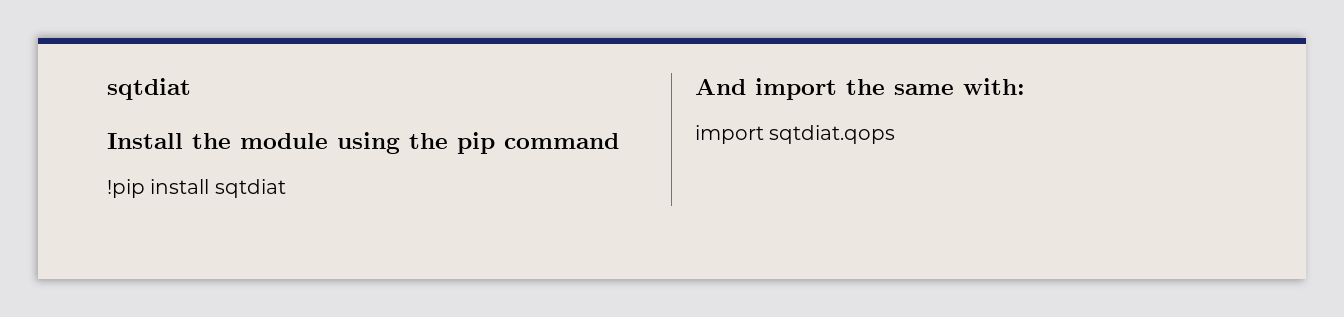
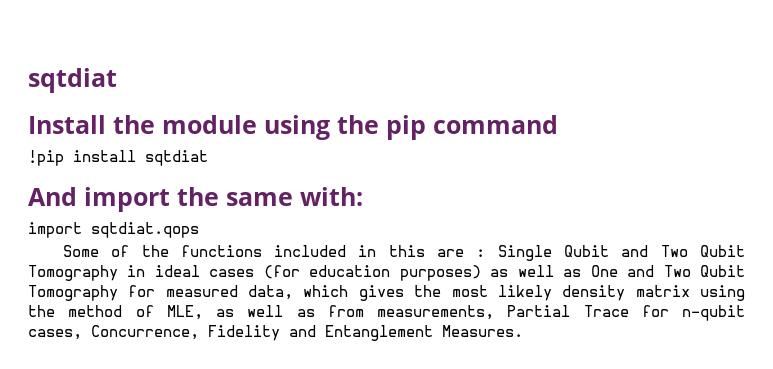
(896, 134) none -> [62,245,746,261] [28,265,745,281] [28,285,746,301] [28,305,745,321] [28,325,523,341] // Some of the functions included in this are : Single Qubit and Two Qubit Tomography in ideal cases (for education purposes) as well as One and Two Qubit Tomography for measured data, which gives the most likely density matrix using the method of MLE, as well as from measurements, Partial Trace for n-qubit cases, Concurrence, Fidelity and Entanglement Measures.

